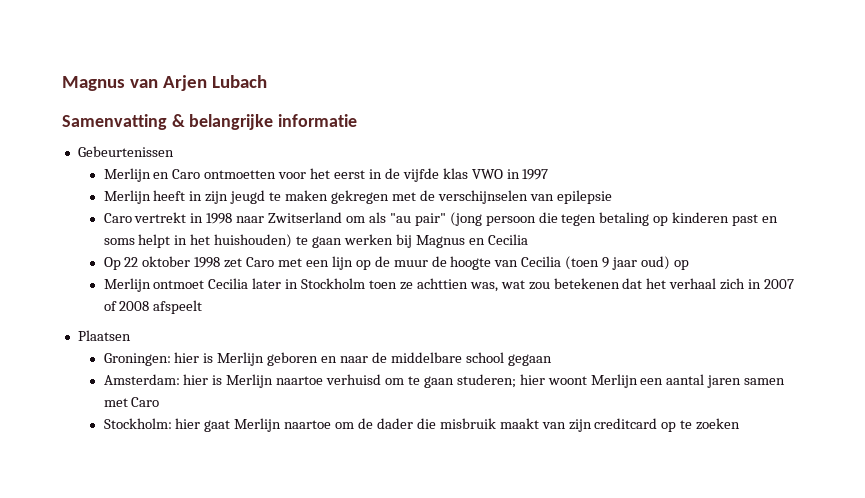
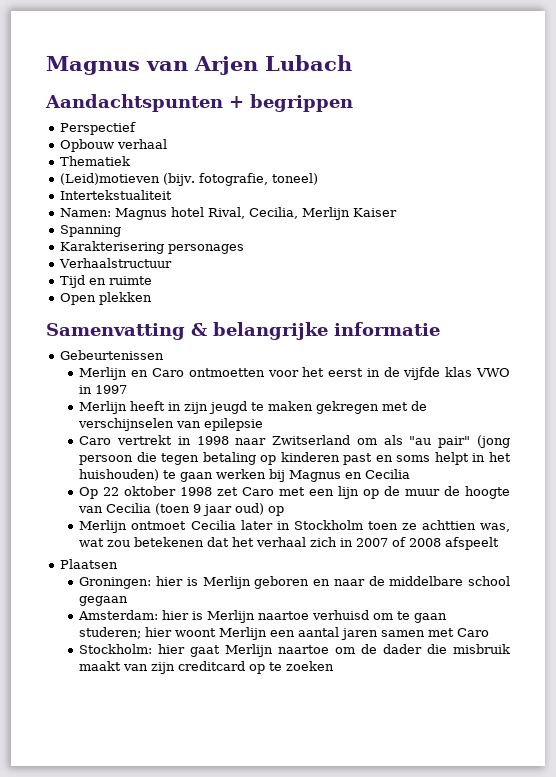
(268, 81) none -> [45,94,353,112] [60,122,137,135] [60,139,168,152] [60,156,131,166] [60,173,319,186] [60,190,173,200] [60,207,398,220] [60,225,122,237] [60,241,245,254] [59,258,173,268] [60,275,153,288] [60,292,153,305] // Aandachtspunten + begrippen // Perspectief // Opbouw verhaal // Thematiek // (Leid)motieven (bijv. fotografie, toneel) // Intertekstualiteit // Namen: Magnus hotel Rival, Cecilia, Merlijn Kaiser // Spanning // Karakterisering personages // Verhaalstructuur // Tijd en ruimte // Open plekken

